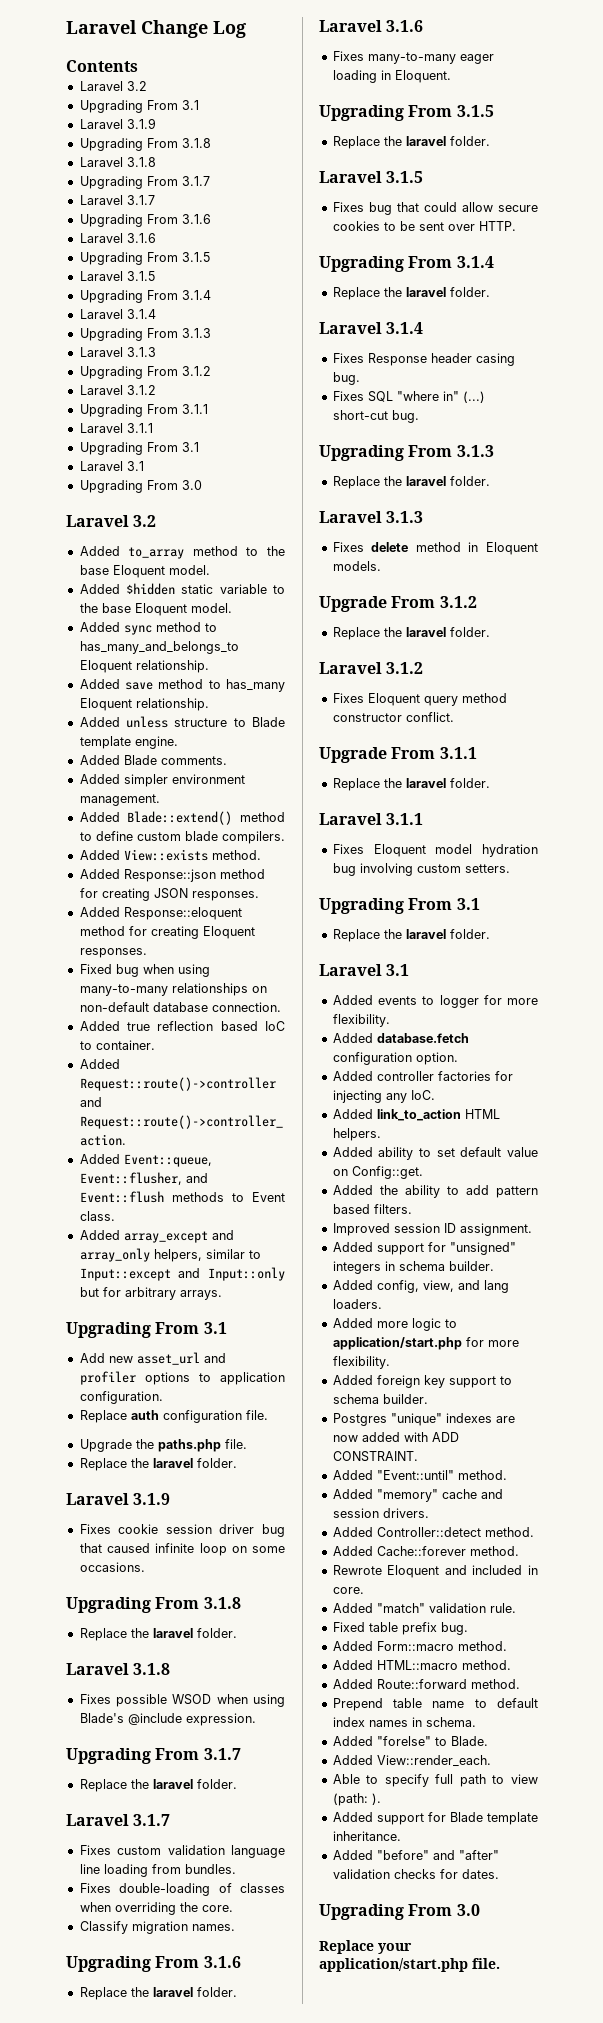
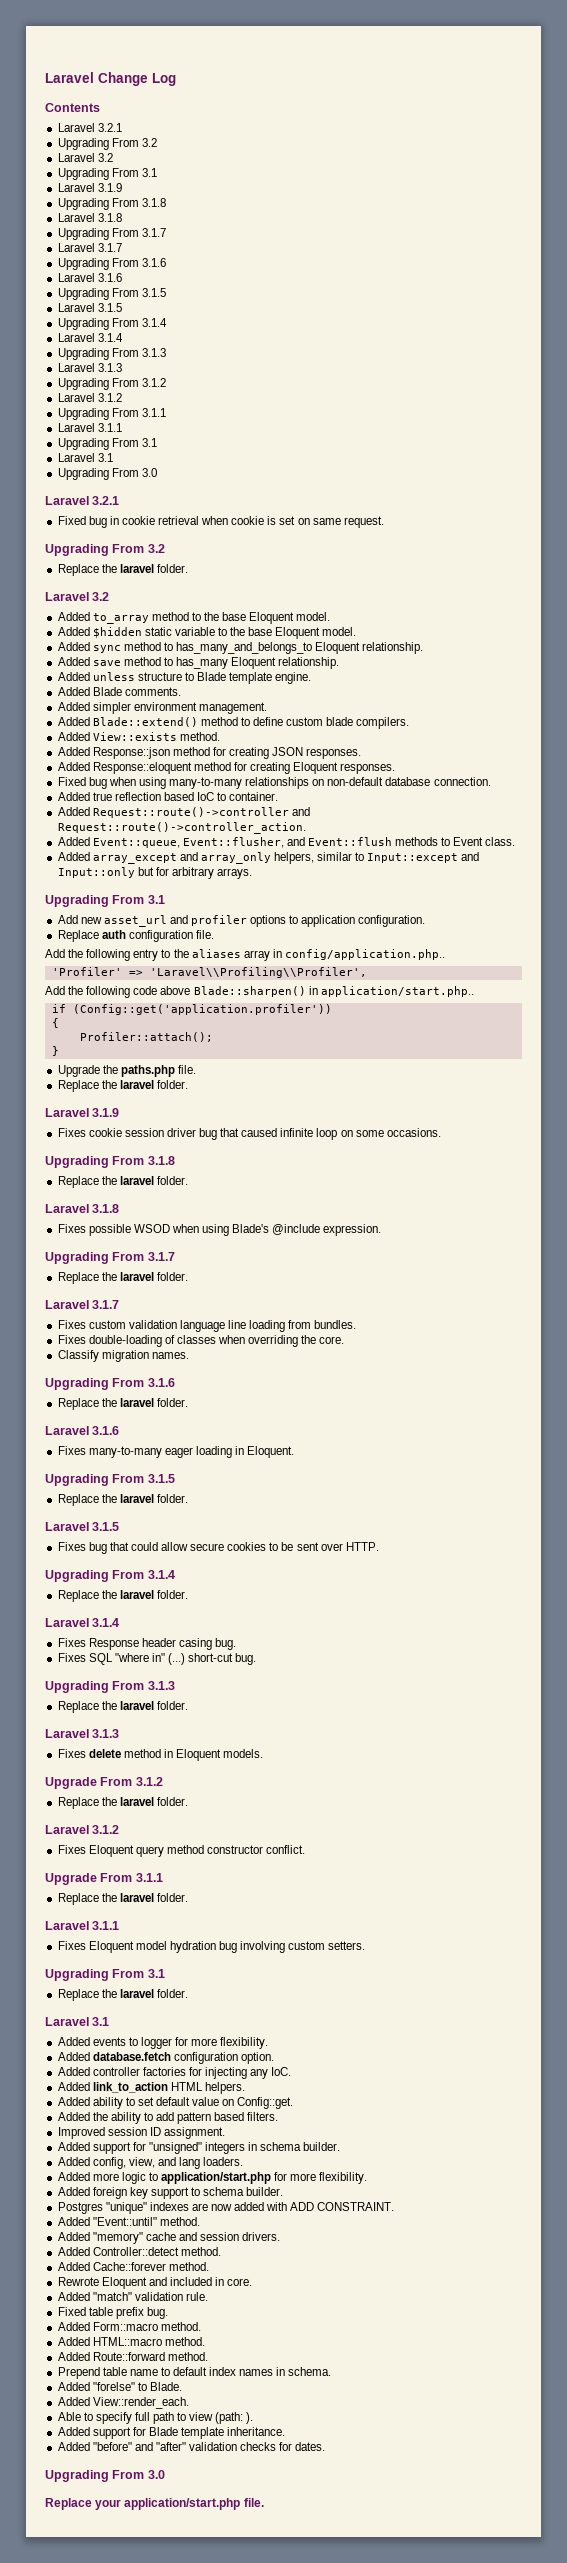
(138, 66) none -> [57,123,122,132] [57,138,157,150] // Laravel 3.2.1 // Upgrading From 3.2
(202, 485) none -> [45,496,120,505] [57,516,384,528] [45,544,165,556] [57,564,188,576] // Laravel 3.2.1 // Fixed bug in cookie retrieval when cookie is set on same request. // Upgrading From 3.2 // Replace the laravel folder.
(268, 1415) none -> [45,949,445,961] [51,967,367,978] [45,986,474,998] [51,1004,332,1015] [51,1018,59,1028] [79,1032,213,1042] [51,1046,59,1056] // Add the following entry to the aliases array in config/application.php.. // 'Profiler' => 'Laravel\\Profiling\\Profiler', // Add the following code above Blade::sharpen() in application/start.php.. // if (Config::get('application.profiler')) // { // Profiler::attach(); // }

